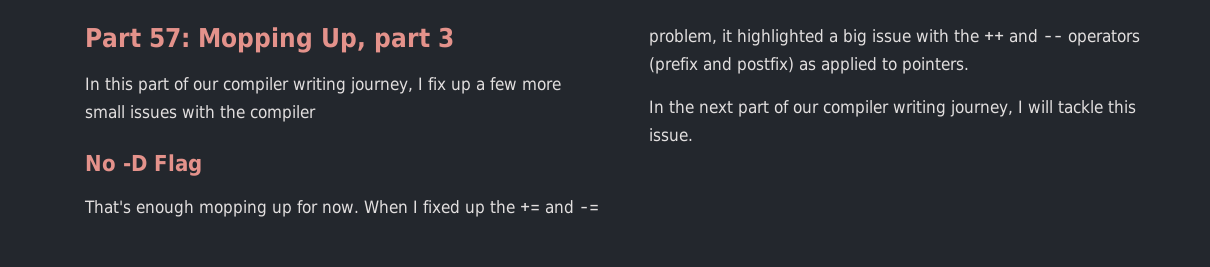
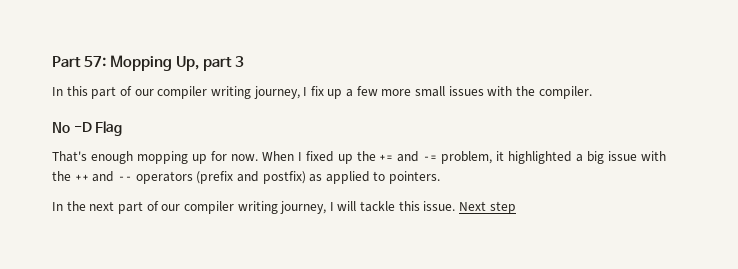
[250,105,316,122] compiler -> [538,86,592,99] compiler.
(693, 135) none -> [459,201,516,214] Next step

